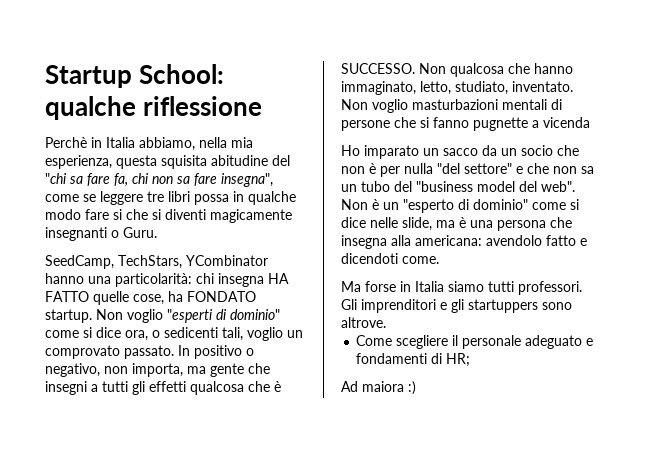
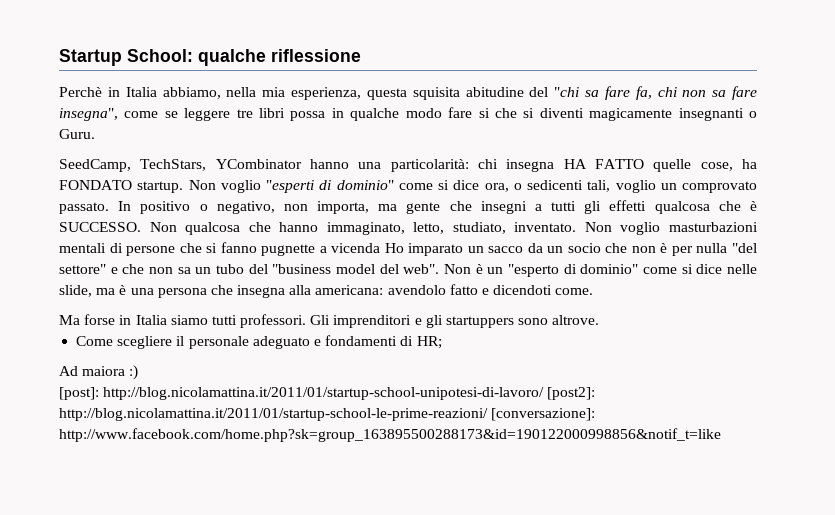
(590, 122) // -> (381, 248) none
(416, 388) none -> [59,387,596,400] [59,408,596,421] [59,428,721,442] // [post]: http://blog.nicolamattina.it/2011/01/startup-school-unipotesi-di-lavoro/ [post2]: http://blog.nicolamattina.it/2011/01/startup-school-le-prime-reazioni/ [conversazione]: http://www.facebook.com/home.php?sk=group_163895500288173&id=190122000998856&notif_t=like

